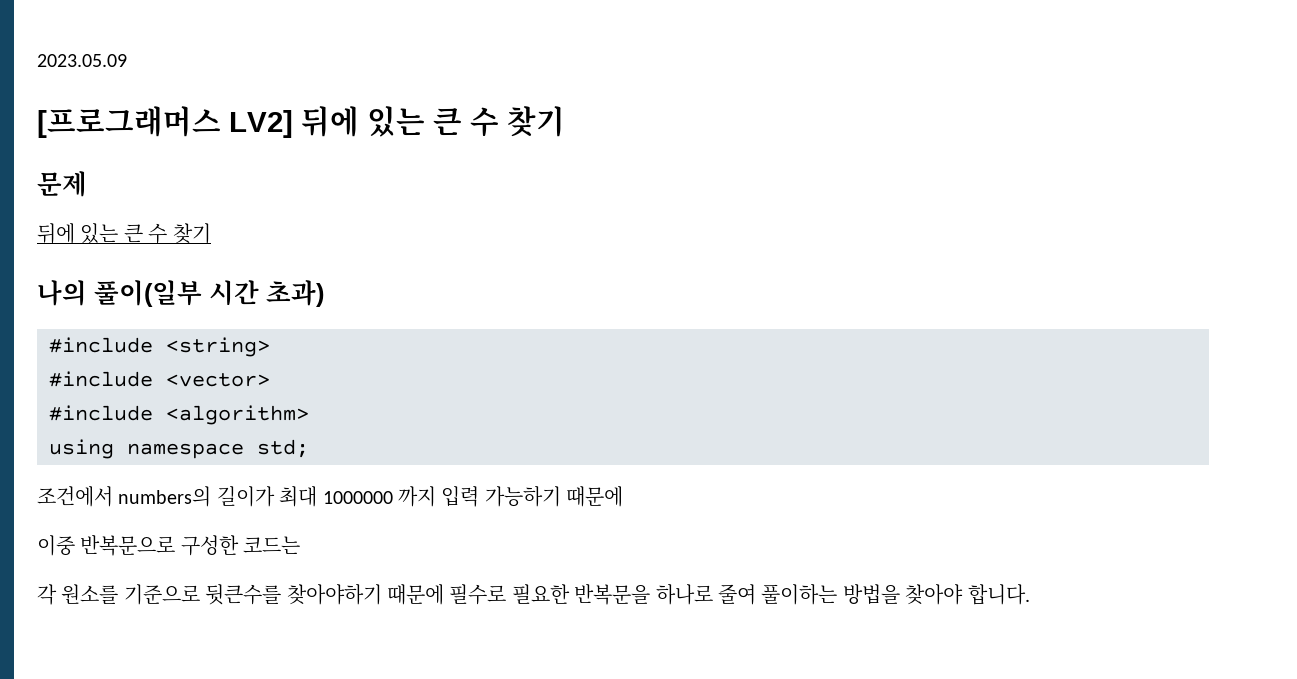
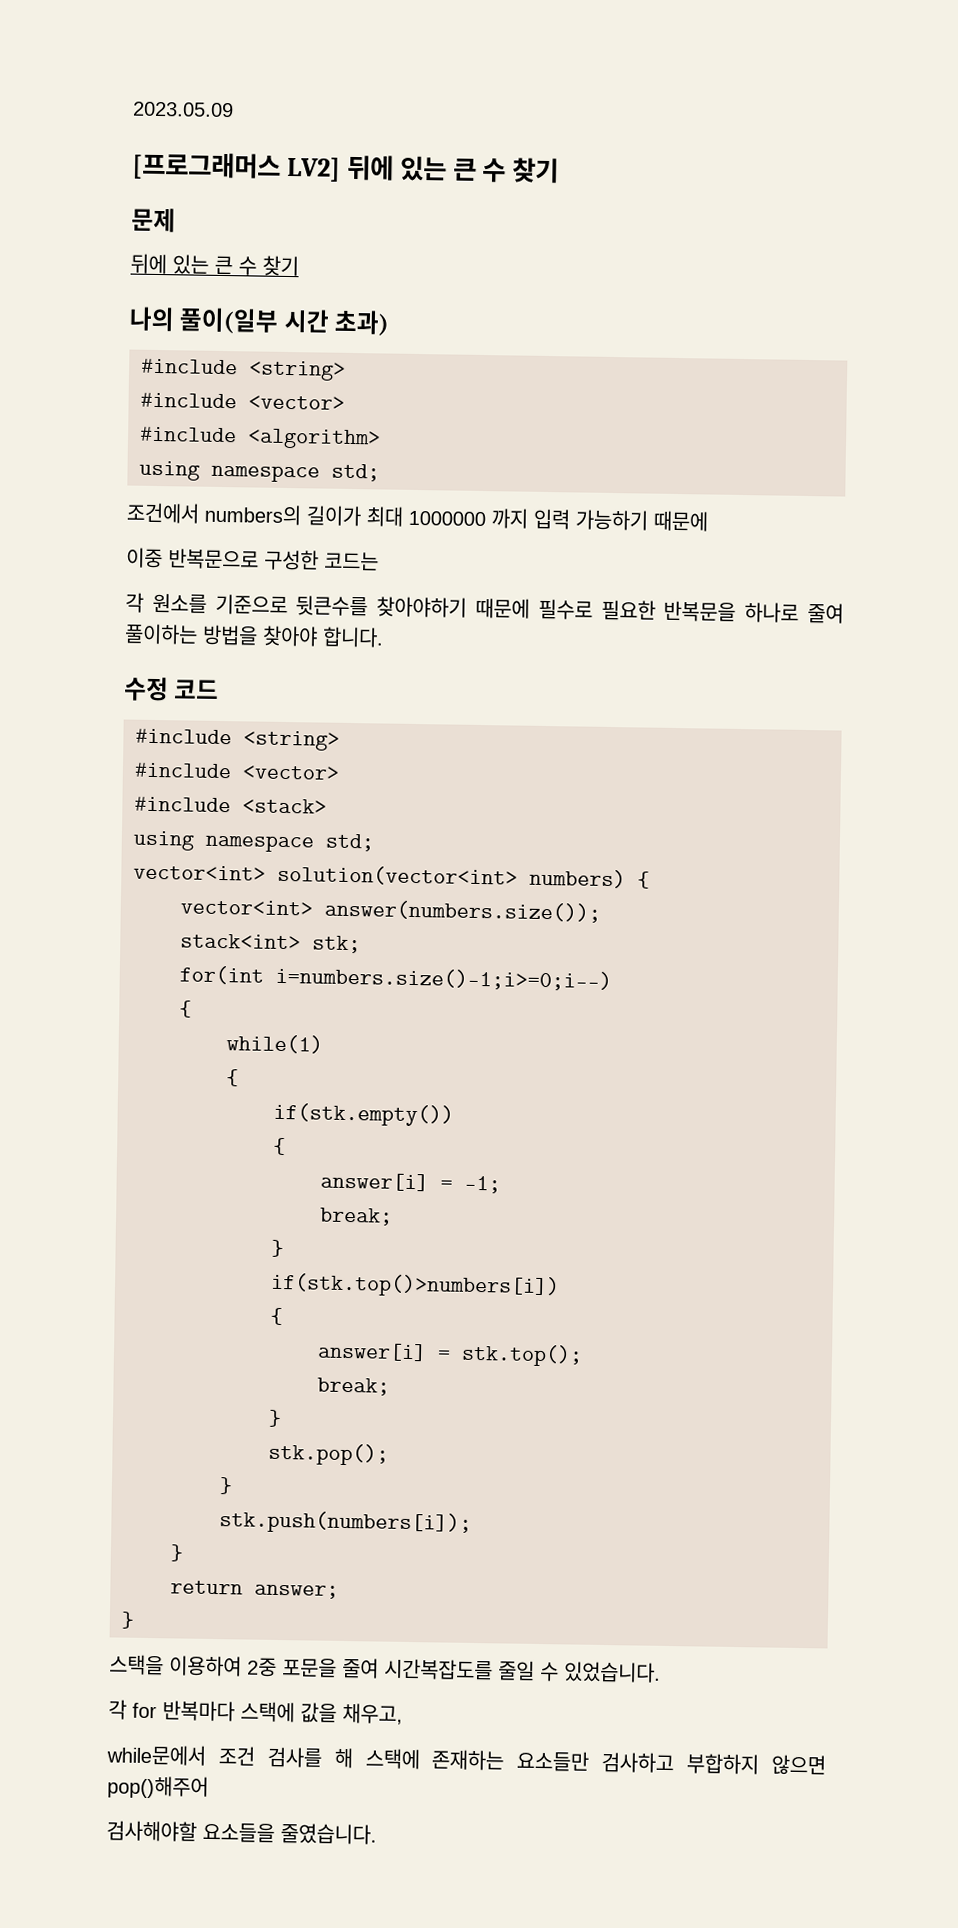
(1030, 594) none -> [124,676,220,702] [135,728,340,751] [134,762,340,780] [134,796,327,814] [133,830,374,853] [133,864,650,889] [180,899,601,923] [180,933,361,954] [179,965,612,992] [179,1000,192,1018] [226,1034,323,1054] [226,1069,239,1087] [273,1102,454,1127] [273,1137,286,1156] [320,1172,501,1194] [319,1207,393,1226] [271,1239,284,1258] [270,1272,560,1299] [270,1307,283,1326] [317,1342,583,1367] [317,1377,390,1396] [268,1409,282,1428] [268,1442,389,1466] [219,1477,233,1495] [219,1510,472,1535] [170,1544,184,1562] [170,1580,339,1599] [121,1611,135,1629] [109,1654,661,1683] [108,1699,403,1725] [106,1744,827,1776] [107,1775,209,1799] [106,1820,377,1845] // 수정 코드 // #include <string> // #include <vector> // #include <stack> // using namespace std; // vector<int> solution(vector<int> numbers) { // vector<int> answer(numbers.size()); // stack<int> stk; // for(int i=numbers.size()-1;i>=0;i--) // { // while(1) // { // if(stk.empty()) // { // answer[i] = -1; // break; // } // if(stk.top()>numbers[i]) // { // answer[i] = stk.top(); // break; // } // stk.pop(); // } // stk.push(numbers[i]); // } // return answer; // } // 스택을 이용하여 2중 포문을 줄여 시간복잡도를 줄일 수 있었습니다. // 각 for 반복마다 스택에 값을 채우고, // while문에서 조건 검사를 해 스택에 존재하는 요소들만 검사하고 부합하지 않으면 pop()해주어 // 검사해야할 요소들을 줄였습니다.

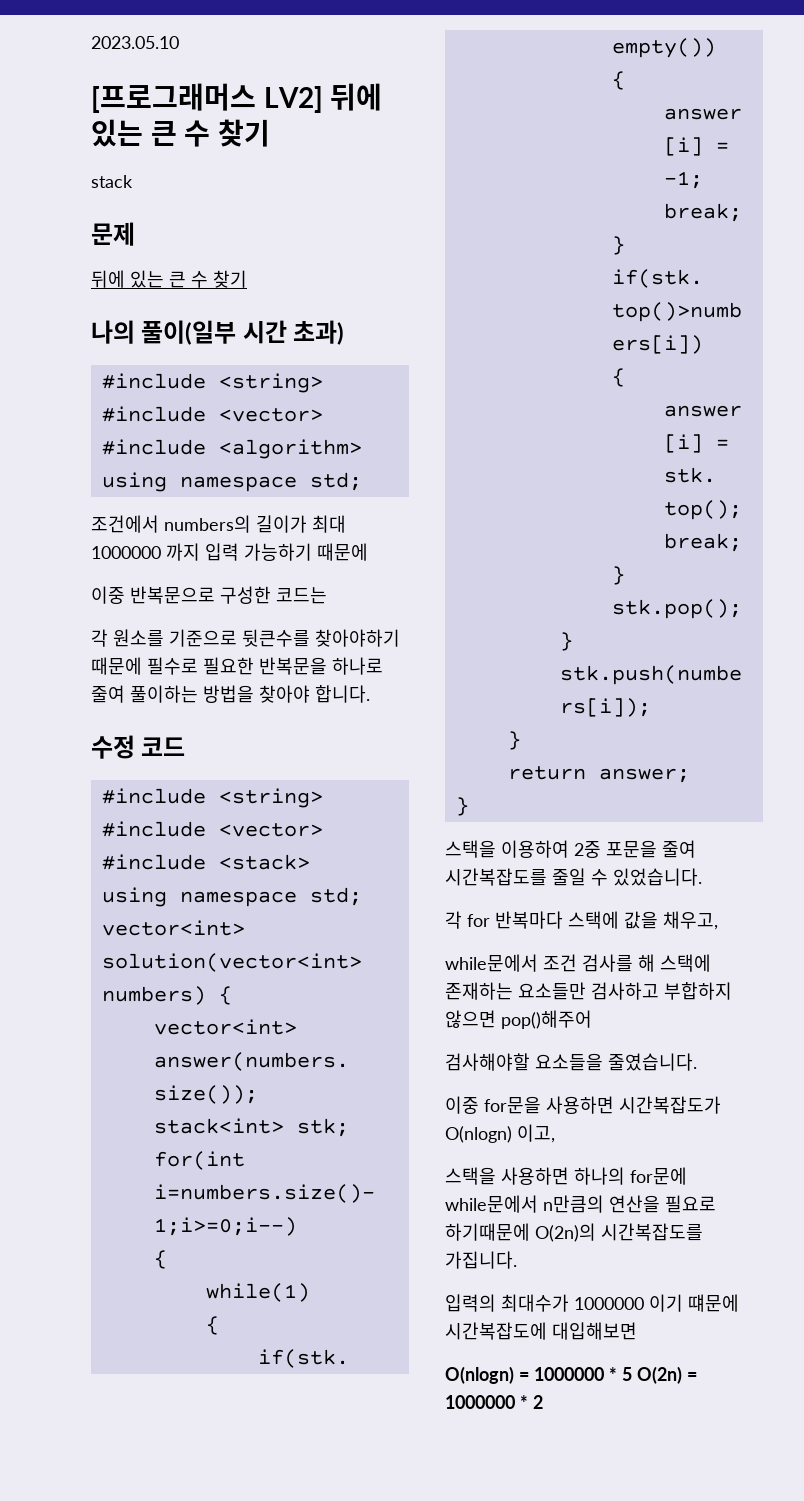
[132,101,234,118] 2023.05.09 -> [91,36,179,49] 2023.05.10
(560, 170) none -> [91,175,133,188] // stack
(377, 1834) none -> [445,1096,721,1114] [445,1124,555,1143] [445,1167,687,1185] [445,1195,716,1213] [445,1223,703,1242] [445,1251,517,1269] [445,1294,739,1312] [445,1322,637,1340] [445,1366,697,1384] [445,1395,543,1409] // 이중 for문을 사용하면 시간복잡도가 O(nlogn) 이고, // 스택을 사용하면 하나의 for문에 while문에서 n만큼의 연산을 필요로 하기때문에 O(2n)의 시간복잡도를 가집니다. // 입력의 최대수가 1000000 이기 떄문에 시간복잡도에 대입해보면 // O(nlogn) = 1000000 * 5 O(2n) = 1000000 * 2

